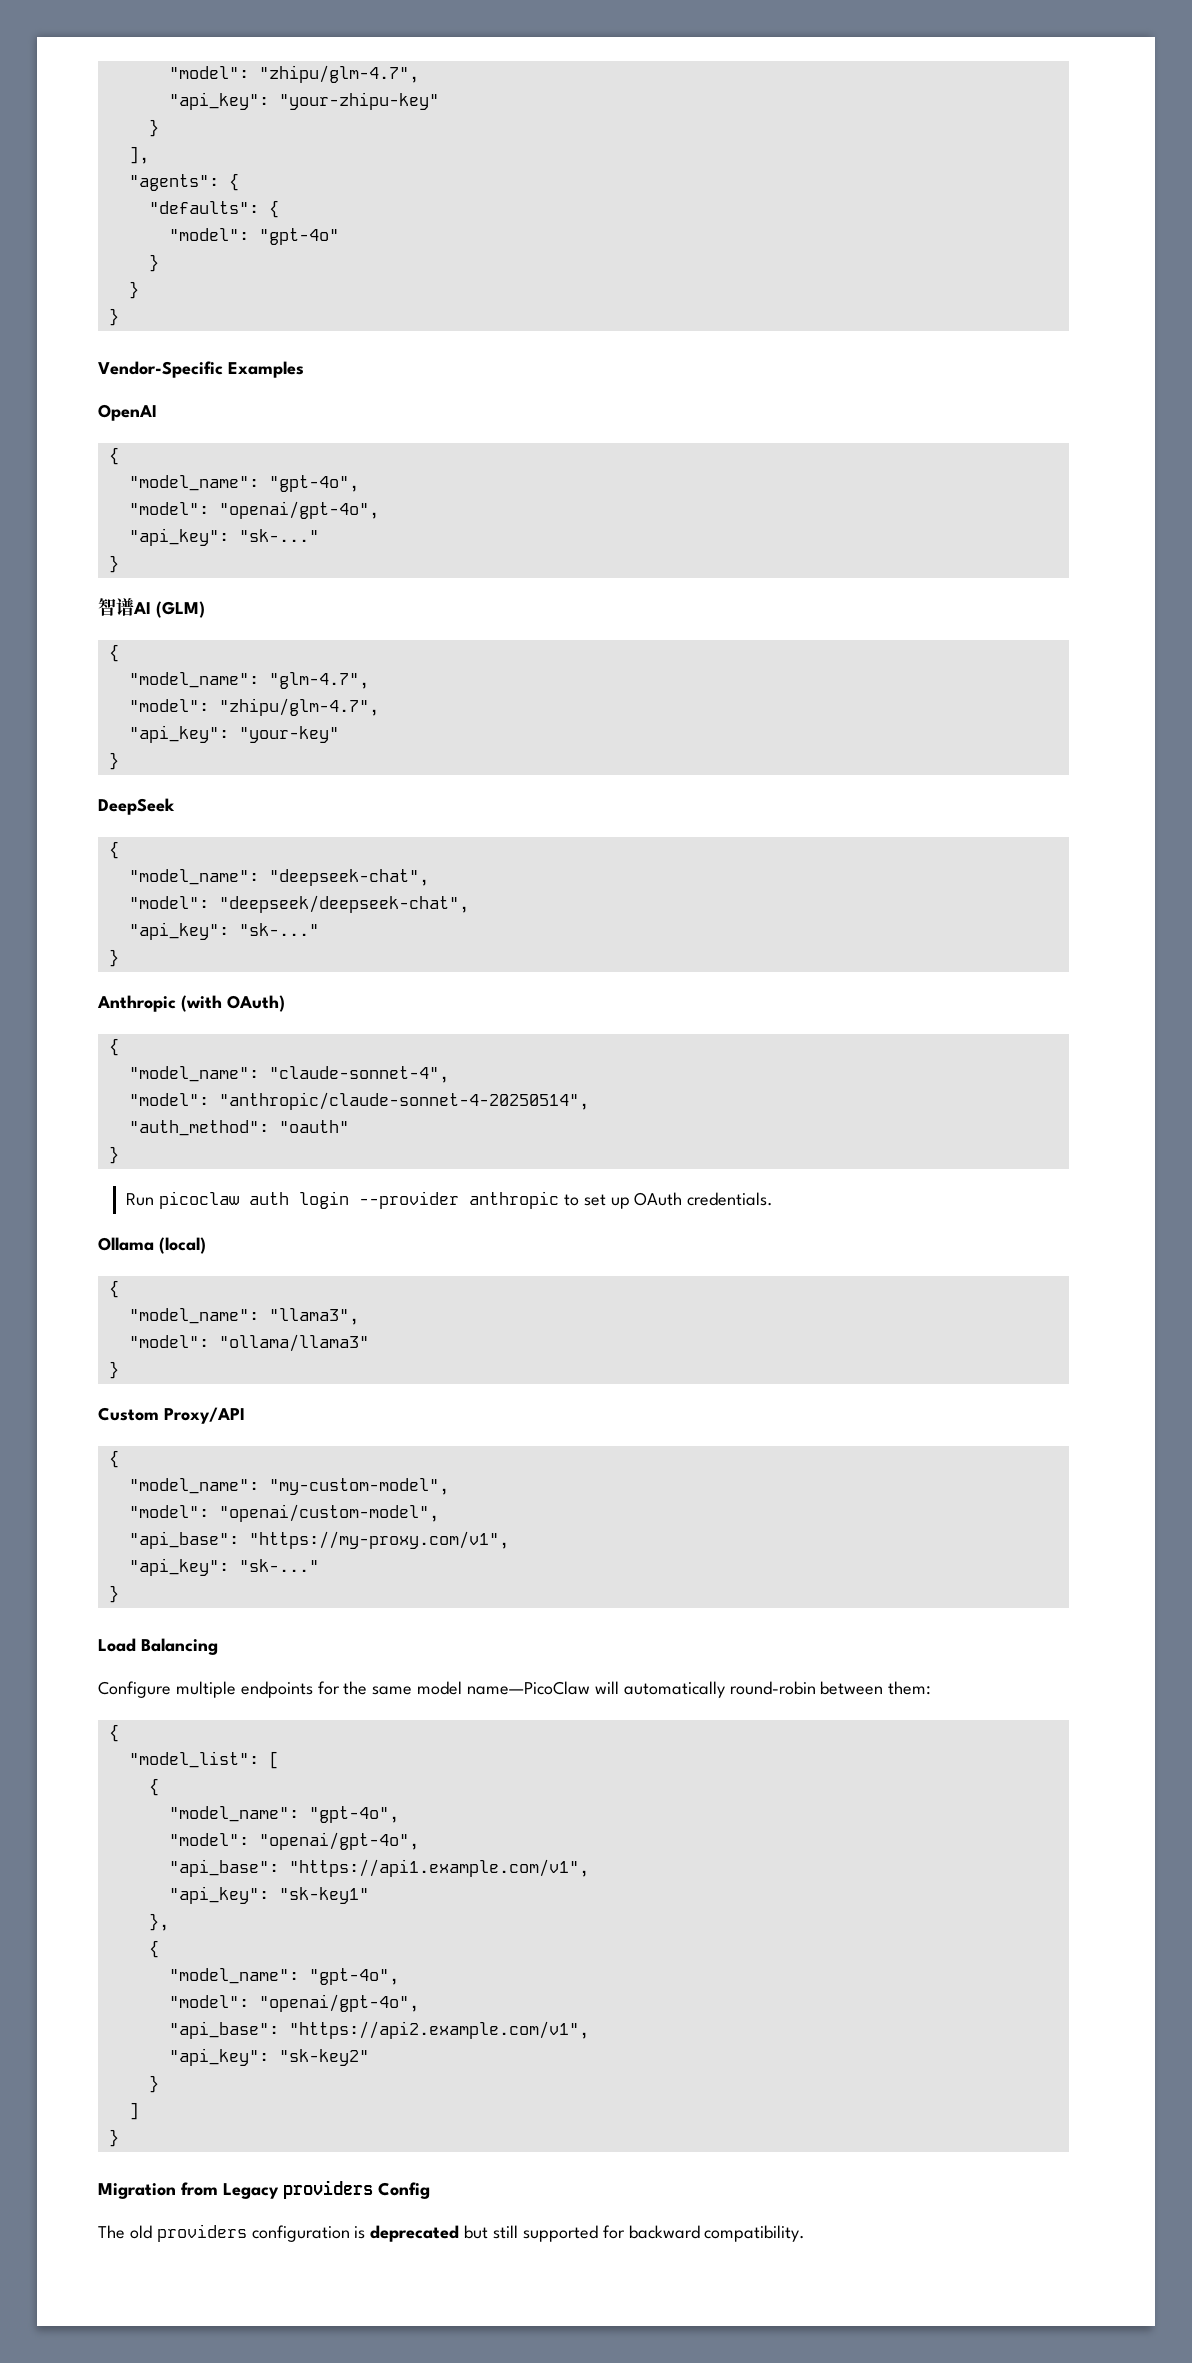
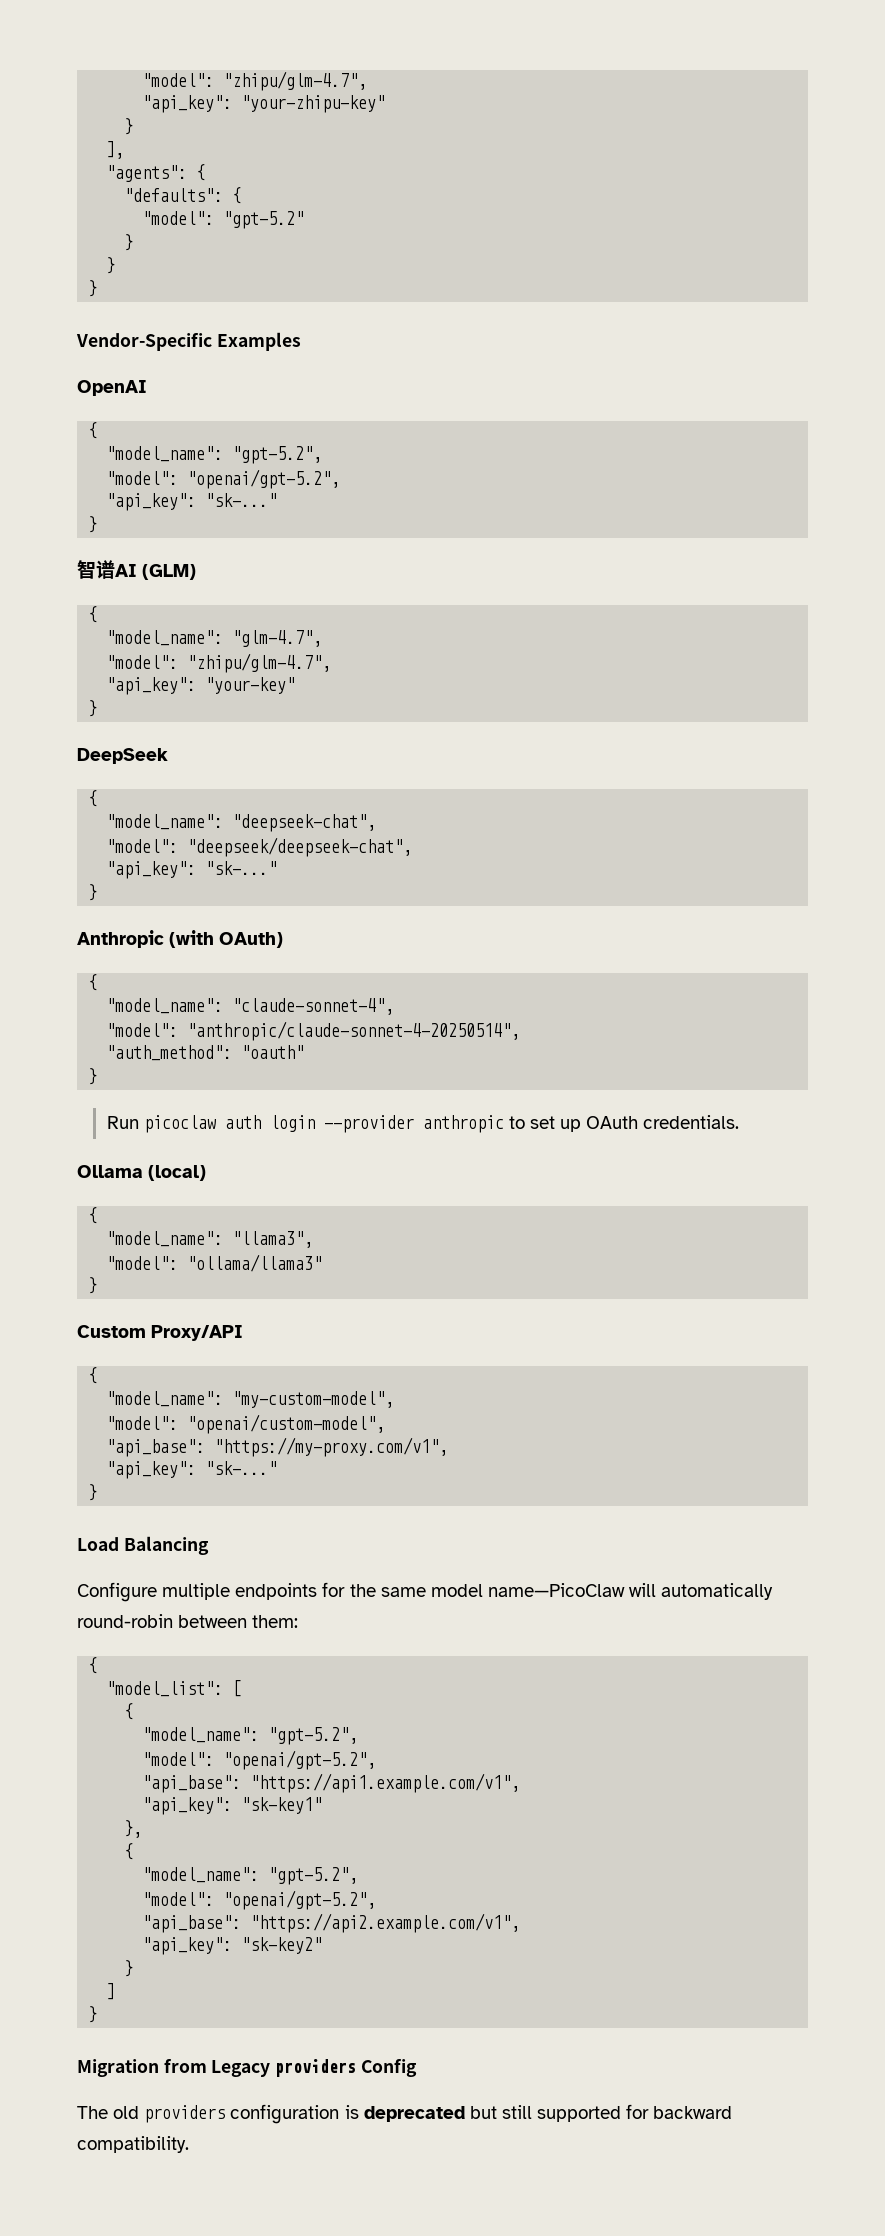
[258,228,339,245] "gpt-4o" -> [223,211,305,229] "gpt-5.2"
[268,475,359,492] [128,501,379,519] "gpt-4o", // "model": "openai/gpt-4o", -> [232,446,323,464] [106,469,341,489] "gpt-5.2", // "model": "openai/gpt-5.2",
[308,1806,399,1823] [168,1832,419,1850] "gpt-4o", // "model": "openai/gpt-4o", -> [268,1727,359,1745] [142,1750,377,1770] "gpt-5.2", // "model": "openai/gpt-5.2",
[308,1968,399,1985] [168,1994,419,2012] "gpt-4o", // "model": "openai/gpt-4o", -> [268,1867,359,1885] [142,1890,377,1910] "gpt-5.2", // "model": "openai/gpt-5.2",

